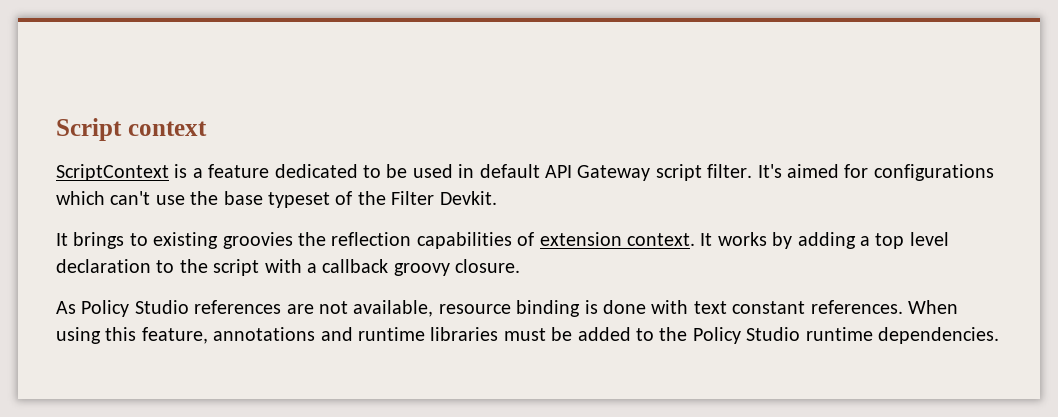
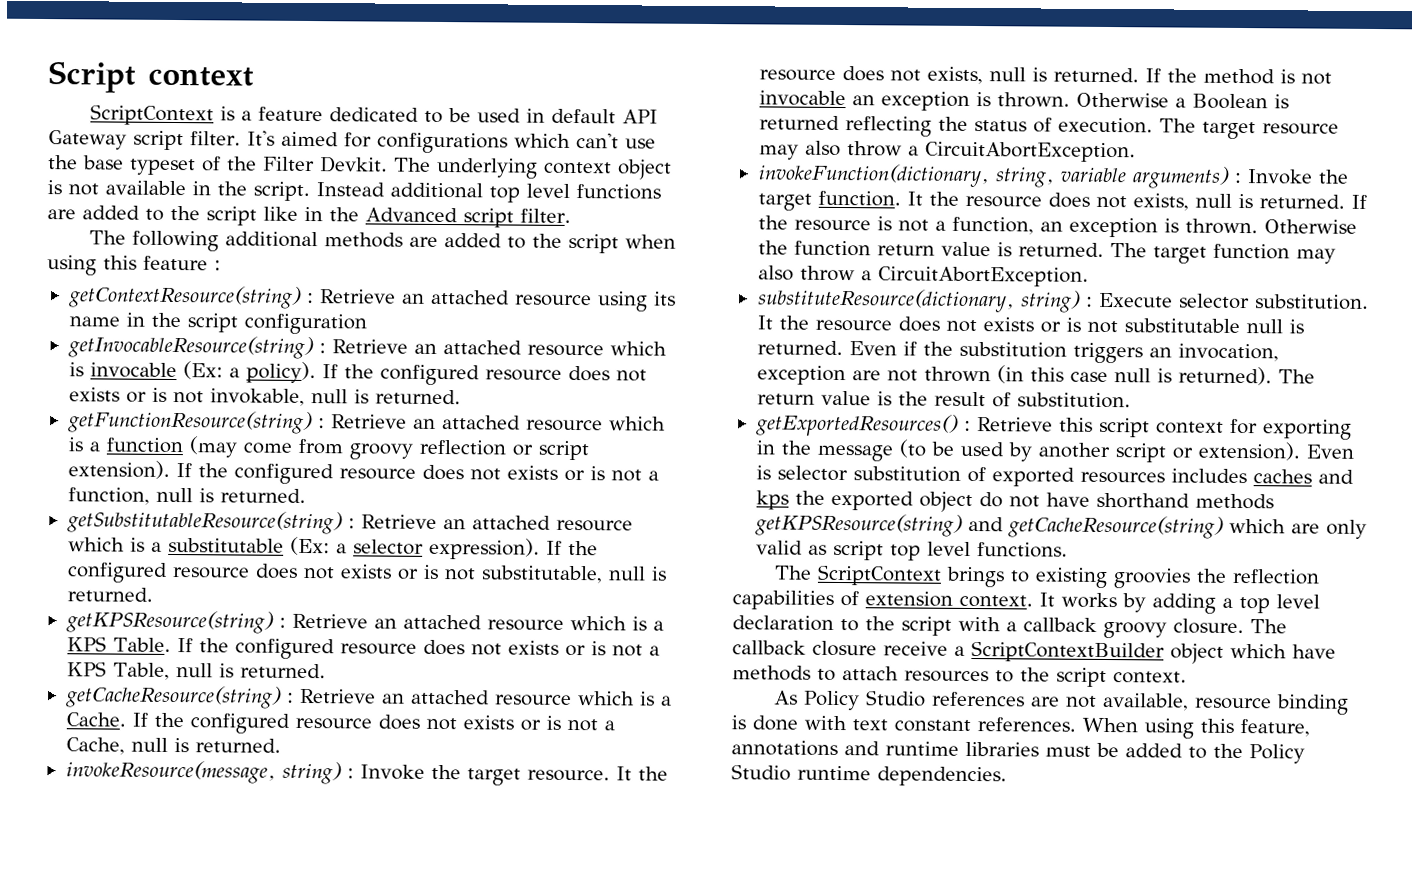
[56,233,68,246] // It -> [394,157,672,180] [47,180,661,203] [47,205,571,228] [89,230,677,254] [47,255,221,276] [67,285,676,312] [68,312,367,335] [67,335,667,360] [68,361,647,386] [68,387,461,406] [67,410,666,435] [67,436,589,461] [67,460,659,485] [67,487,306,505] [66,510,633,535] [67,536,598,560] [66,562,667,584] [66,587,153,602] [65,610,664,634] [66,636,660,660] [66,661,326,680] [64,685,672,709] [65,712,615,734] [65,737,281,755] [65,760,668,786] [758,66,1332,85] [758,90,1289,111] [758,115,1339,140] [758,140,1136,163] [757,163,1349,189] [757,190,1367,211] [757,215,1357,238] [757,240,1336,264] [757,265,1089,287] [756,288,1369,313] [756,315,1304,334] [756,340,1279,364] [756,365,1315,386] [756,390,1131,409] [755,413,1352,440] [755,439,1354,463] [755,465,1354,487] [755,490,1274,512] [754,513,1367,539] [755,540,1068,561] [774,564,943,586] The underlying context object is not available in the script. Instead additional top level functions are added to the script like in the Advanced script filter. // The following additional methods are added to the script when using this feature : // getContextResource(string) : Retrieve an attached resource using its name in the script configuration // getInvocableResource(string) : Retrieve an attached resource which is invocable (Ex: a policy). If the configured resource does not exists or is not invokable, null is returned. // getFunctionResource(string) : Retrieve an attached resource which is a function (may come from groovy reflection or script extension). If the configured resource does not exists or is not a function, null is returned. // getSubstitutableResource(string) : Retrieve an attached resource which is a substitutable (Ex: a selector expression). If the configured resource does not exists or is not substitutable, null is returned. // getKPSResource(string) : Retrieve an attached resource which is a KPS Table. If the configured resource does not exists or is not a KPS Table, null is returned. // getCacheResource(string) : Retrieve an attached resource which is a Cache. If the configured resource does not exists or is not a Cache, null is returned. // invokeResource(message, string) : Invoke the target resource. It the resource does not exists, null is returned. If the method is not invocable an exception is thrown. Otherwise a Boolean is returned reflecting the status of execution. The target resource may also throw a CircuitAbortException. // invokeFunction(dictionary, string, variable arguments) : Invoke the target function. It the resource does not exists, null is returned. If the resource is not a function, an exception is thrown. Otherwise the function return value is returned. The target function may also throw a CircuitAbortException. // substituteResource(dictionary, string) : Execute selector substitution. It the resource does not exists or is not substitutable null is returned. Even if the substitution triggers an invocation, exception are not thrown (in this case null is returned). The return value is the result of substitution. // getExportedResources() : Retrieve this script context for exporting in the message (to be used by another script or extension). Even is selector substitution of exported resources includes caches and kps the exported object do not have shorthand methods getKPSResource(string) and getCacheResource(string) which are only valid as script top level functions. // The ScriptContext
(521, 266) none -> [1250,619,1287,634] [732,640,1336,664] [732,665,1187,688] The callback closure receive a ScriptContextBuilder object which have methods to attach resources to the script context.

